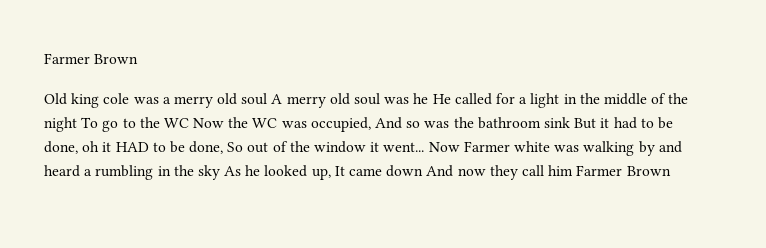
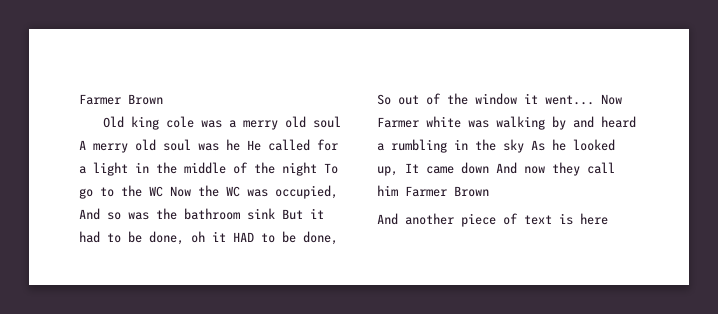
(671, 171) none -> [377,213,608,227] // And another piece of text is here

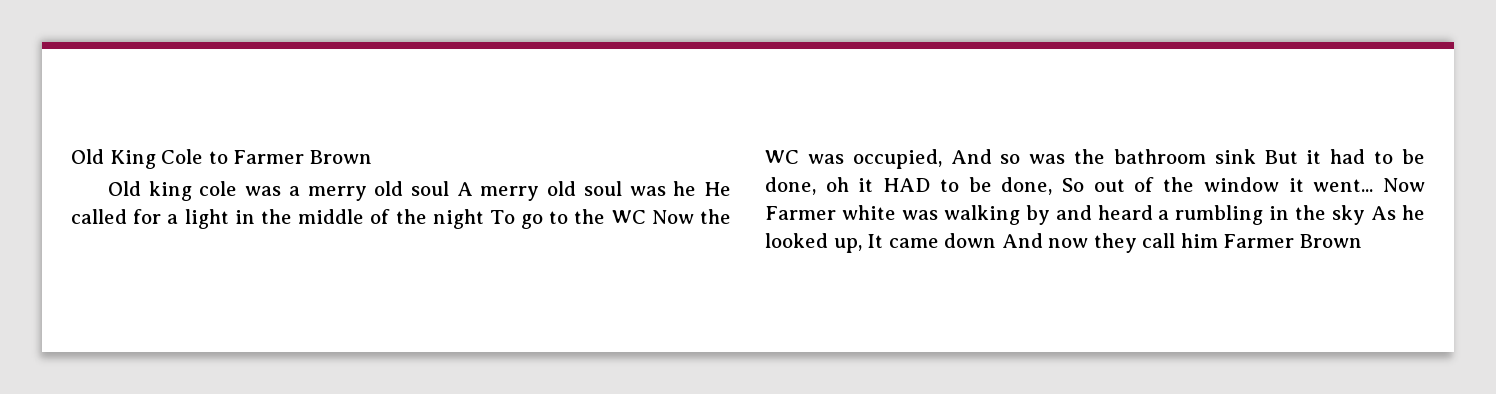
(79, 99) none -> [71,149,228,169] Old King Cole to
[377,213,608,227] // And another piece of text is here -> (1362, 241) none

